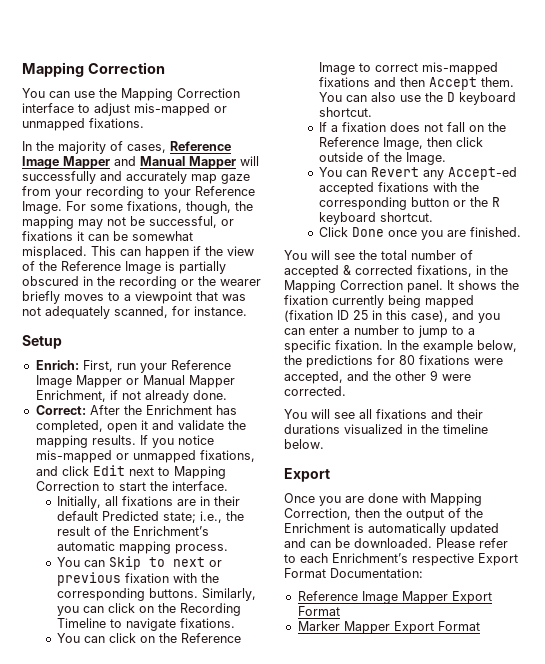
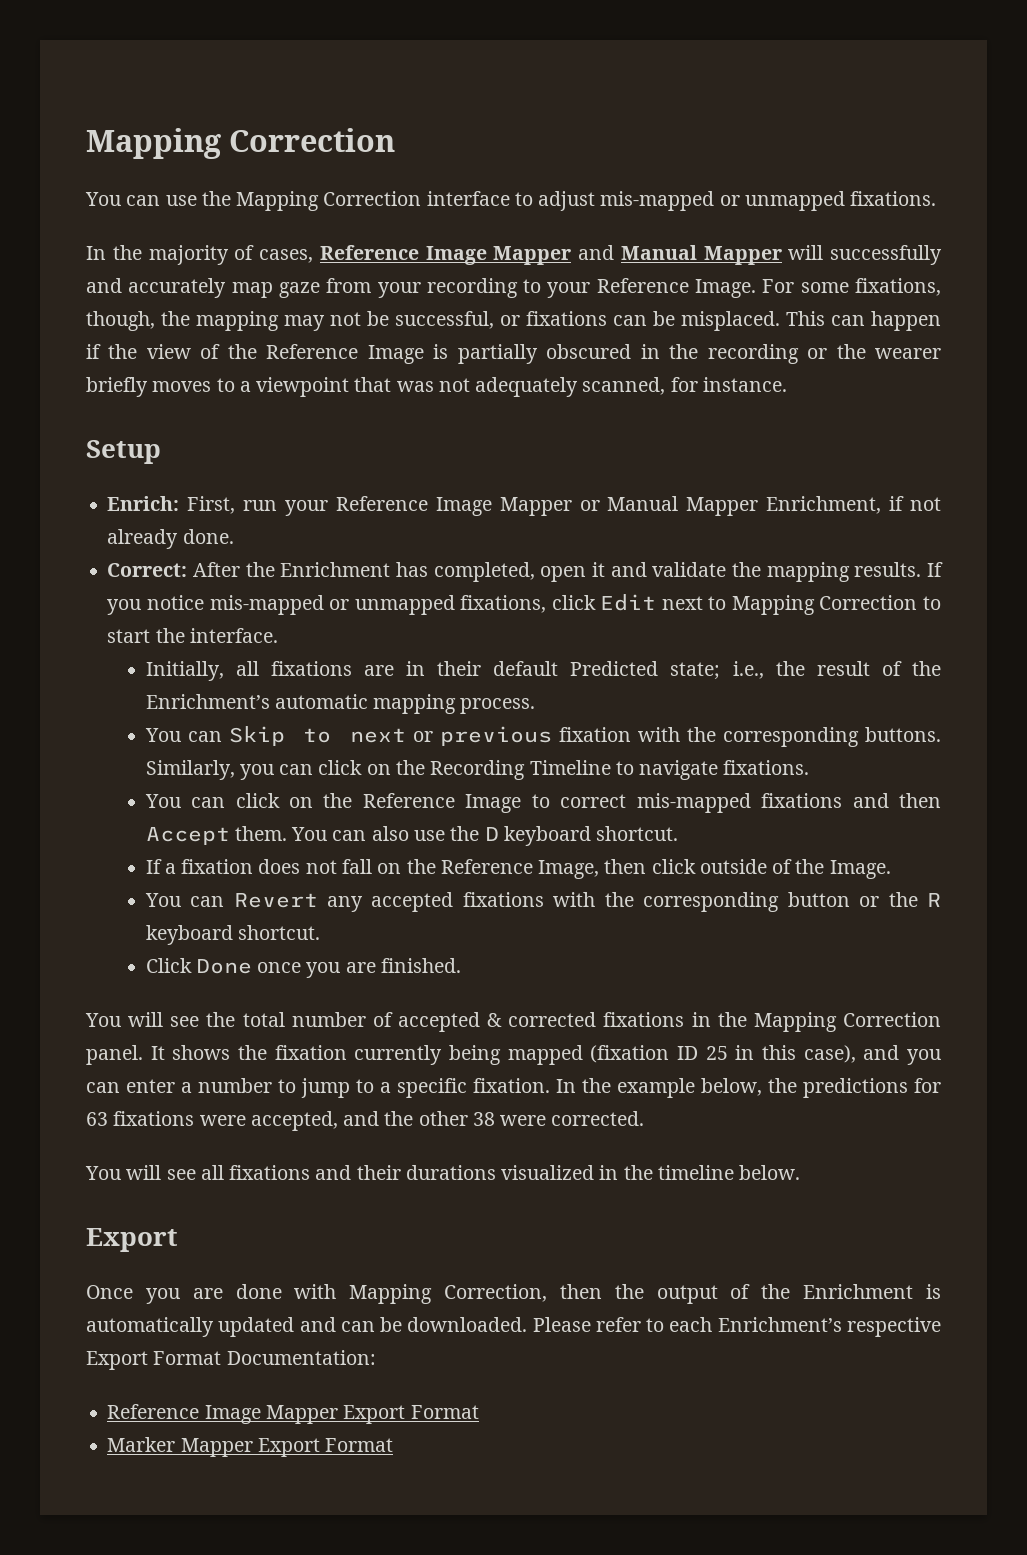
[77,231,193,241] it can be somewhat -> [613,311,675,326] can be
[35,466,58,476] and -> (547, 604) none
[448,167,518,180] Accept-ed -> (363, 904) none
[417,265,472,277] fixations, -> [603,1012,685,1027] fixations
[399,355,415,365] 80 -> [86,1112,108,1126] 63
[430,370,438,381] 9 -> [472,1112,495,1126] 38

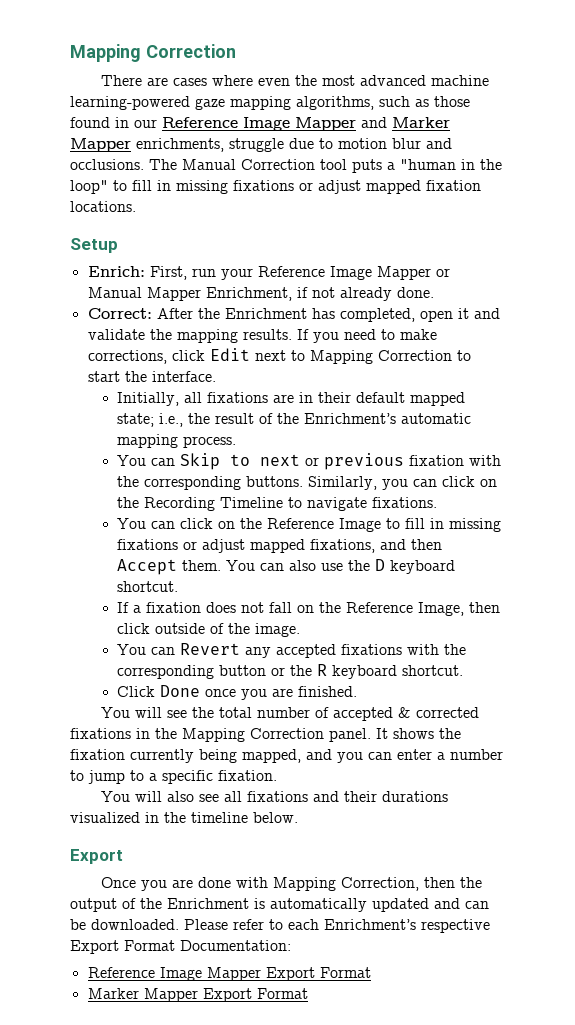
[85,191,937,211] [86,245,942,265] [86,278,941,298] [86,311,941,331] [86,344,942,364] [86,377,787,397] You can use the Mapping Correction interface to adjust mis-mapped or unmapped fixations. // In the majority of cases, Reference Image Mapper and Manual Mapper will successfully and accurately map gaze from your recording to your Reference Image. For some fixations, though, the mapping may not be successful, or fixations can be misplaced. This can happen if the view of the Reference Image is partially obscured in the recording or the wearer briefly moves to a viewpoint that was not adequately scanned, for instance. -> [100,75,489,86] [70,96,470,110] [70,117,450,131] [70,138,452,152] [70,159,502,173] [70,180,481,194] [70,201,136,212] There are cases where even the most advanced machine learning-powered gaze mapping algorithms, such as those found in our Reference Image Mapper and Marker Mapper enrichments, struggle due to motion blur and occlusions. The Manual Correction tool puts a "human in the loop" to fill in missing fixations or adjust mapped fixation locations.
[146,595,547,615] notice mis-mapped or unmapped fixations, -> [343,329,437,340] [87,350,167,364] need to make corrections,
[570,661,659,676] Predicted -> [410,392,466,406] mapped
[560,793,843,813] correct mis-mapped fixations -> [405,518,502,532] [117,539,376,553] fill in missing fixations or adjust mapped fixations,
[829,860,891,879] Image. -> [255,623,301,637] image.
[507,1045,856,1065] mapped (fixation ID 25 in this case), -> [242,749,301,763] mapped,
[556,1078,941,1098] [86,1111,645,1131] [85,1165,162,1180] In the example below, the predictions for 63 fixations were accepted, and the other 38 were corrected. // You will -> [100,791,194,802] // You will also

